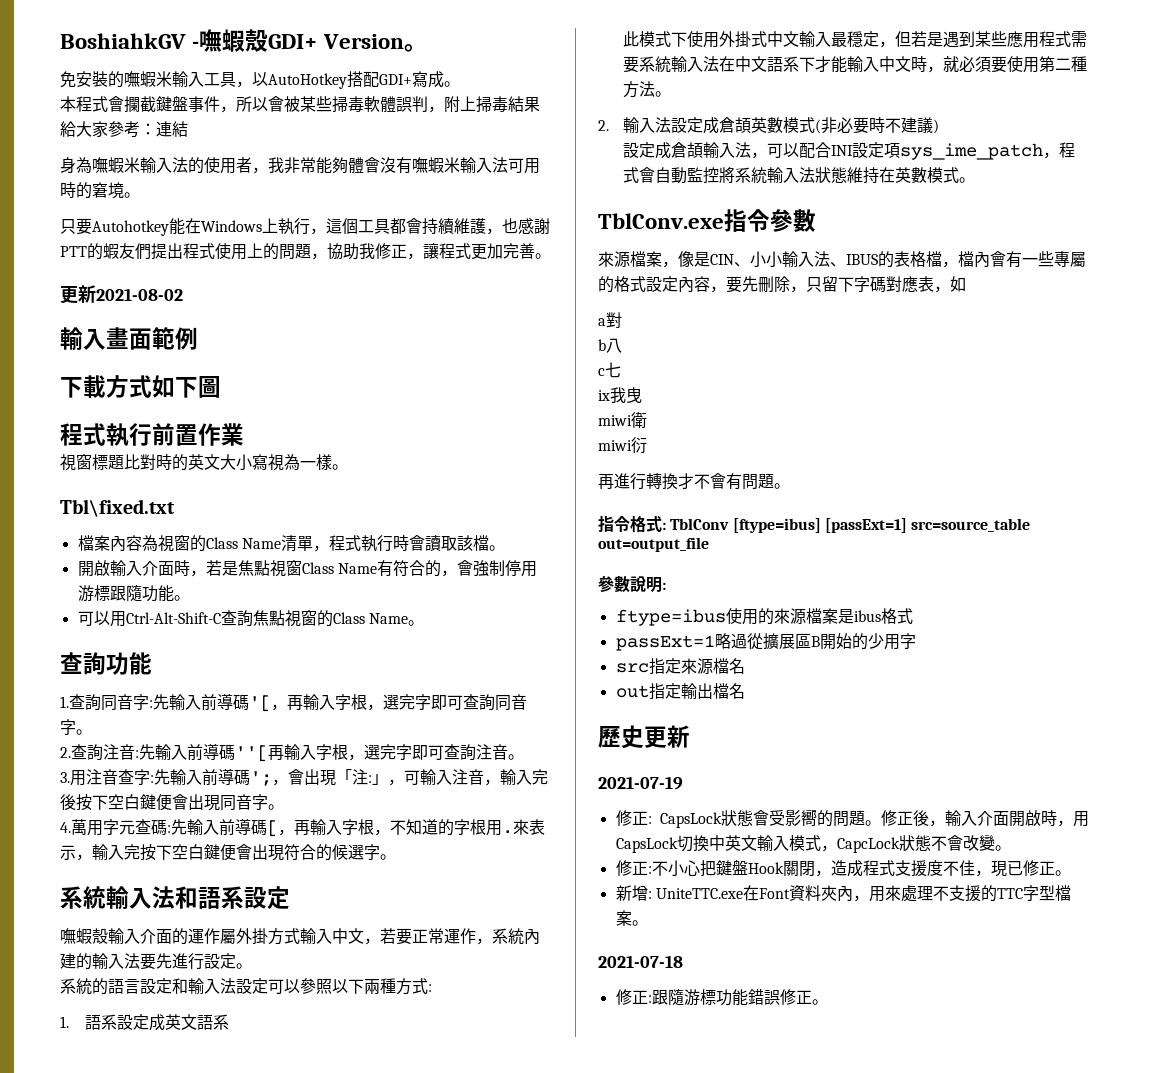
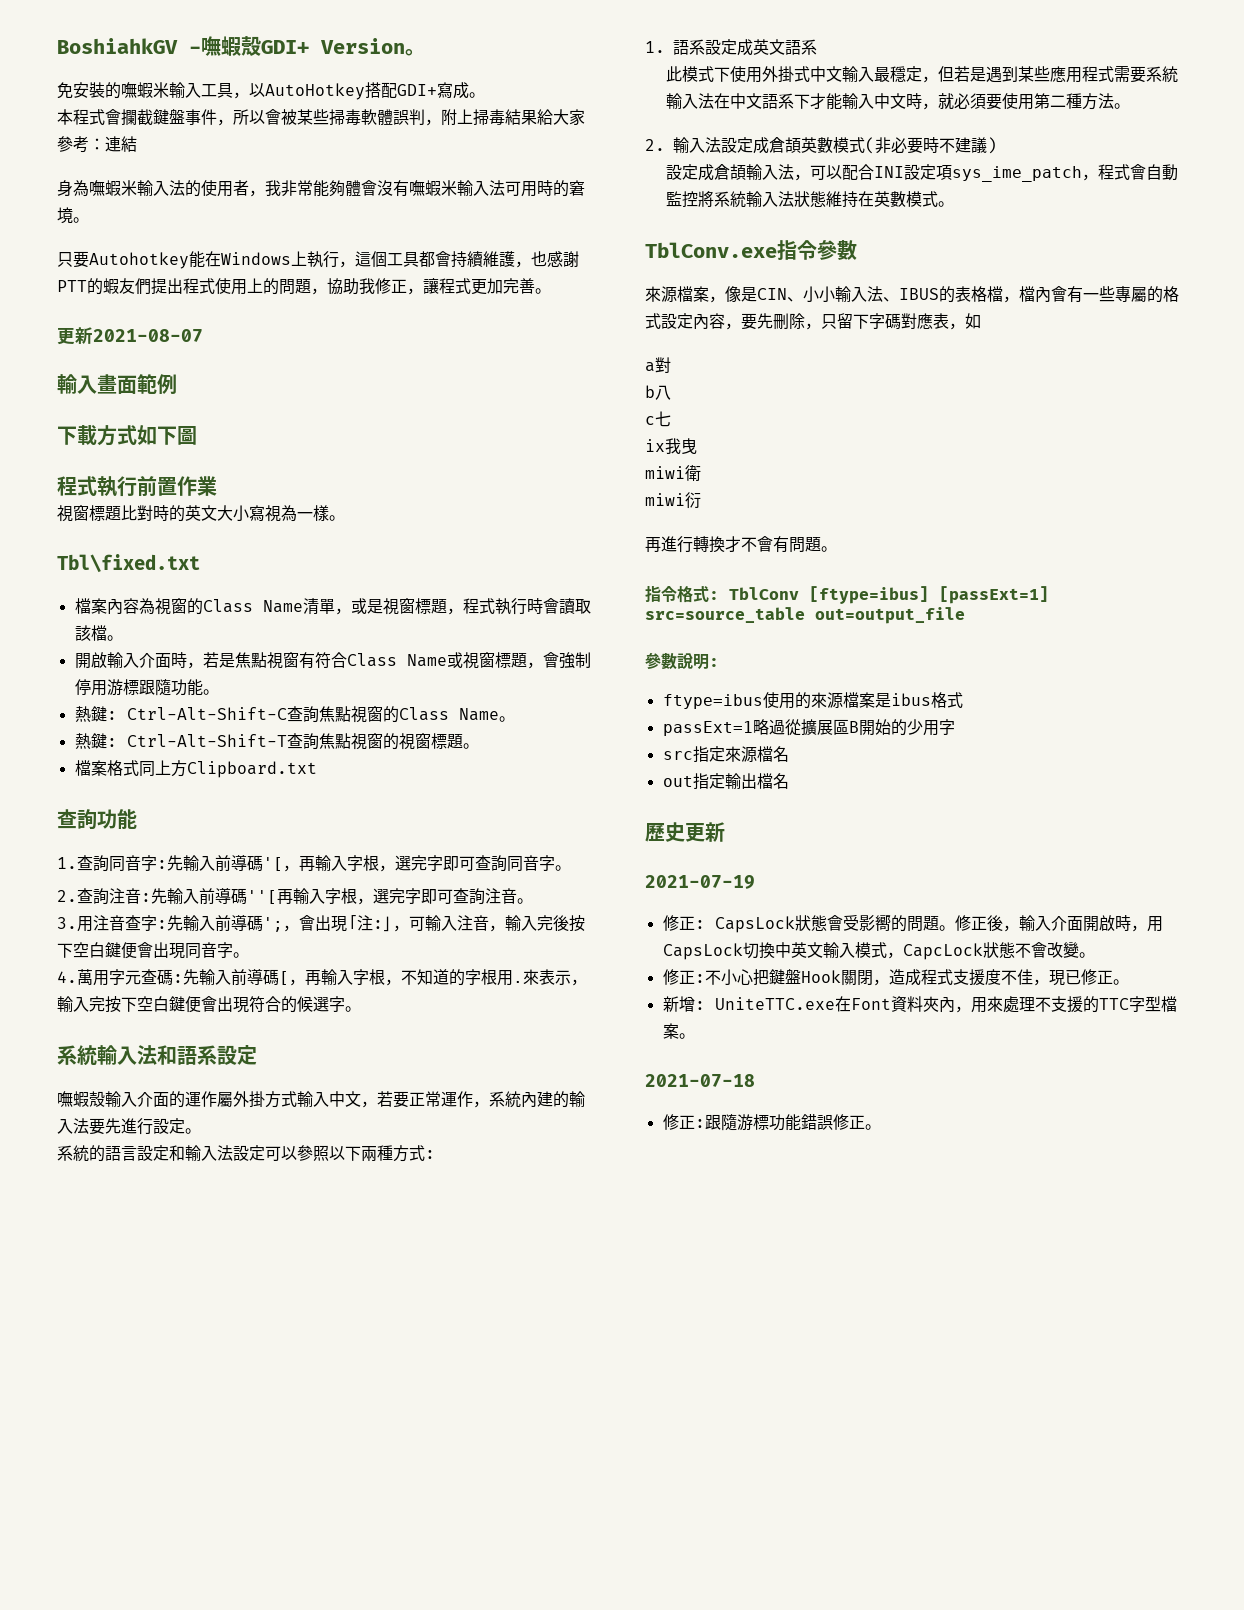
[96,288,183,301] 2021-08-02 -> [93,329,203,342] 2021-08-07
(329, 548) none -> [350,598,463,615] 或是視窗標題，
[301,560,441,577] Class Name有符合的 -> [298,652,527,669] 有符合Class Name或視窗標題
[77,611,126,627] 可以用 -> [74,706,117,722] 熱鍵:
(424, 623) none -> [74,733,479,750] [74,760,317,778] // 熱鍵: Ctrl-Alt-Shift-T查詢焦點視窗的視窗標題。 // 檔案格式同上方Clipboard.txt

